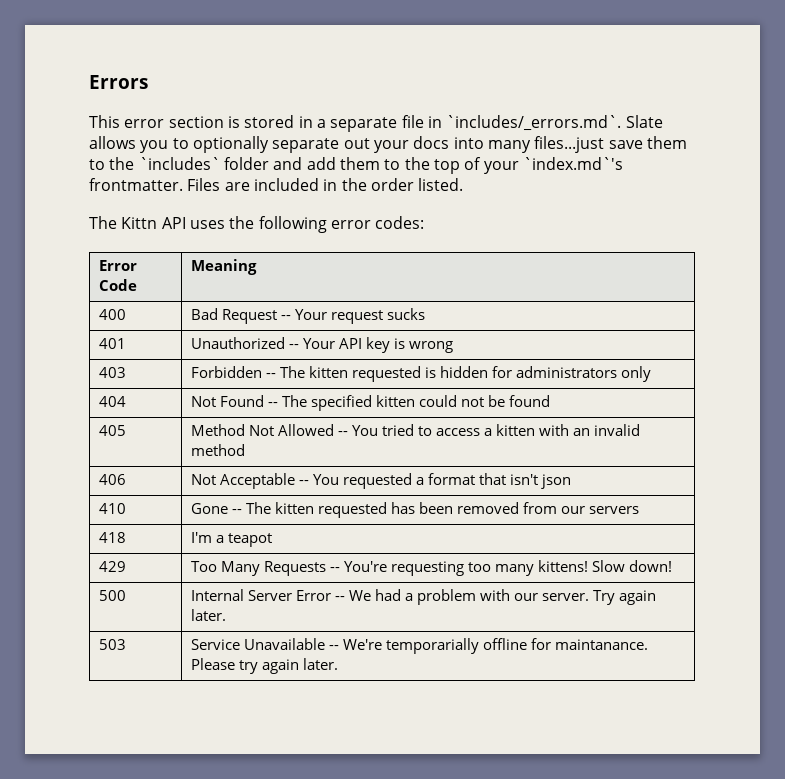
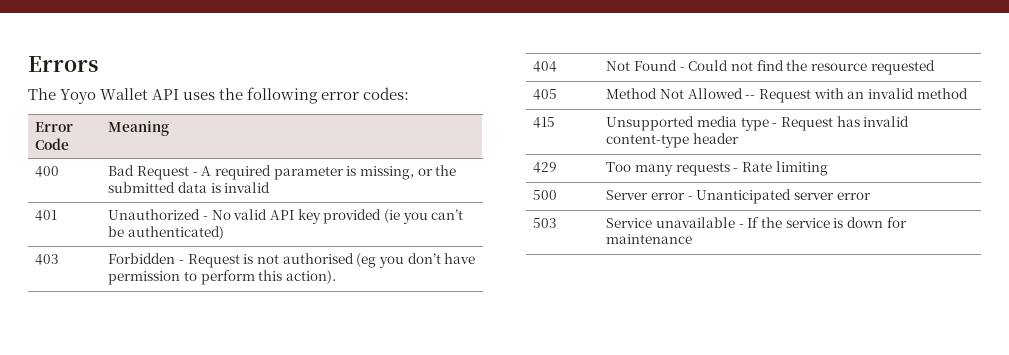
[89,115,663,132] [89,136,687,153] [89,157,623,174] [89,178,464,191] [89,216,158,229] // This error section is stored in a separate file in `includes/_errors.md`. Slate allows you to optionally separate out your docs into many files...just save them to the `includes` folder and add them to the top of your `index.md`'s frontmatter. Files are included in the order listed. // The Kittn -> [28,88,149,104] // The Yoyo Wallet
[280,308,425,324] [98,338,126,349] [190,337,453,353] [98,367,126,378] [190,366,651,382] [98,396,126,407] [190,395,550,411] -- Your request sucks // 401 | Unauthorized -- Your API key is wrong // 403 | Forbidden -- The kitten requested is hidden for administrators only // 404 | Not Found -- The specified kitten could not be found -> [192,165,457,180] [108,182,271,193] [35,210,58,221] [108,209,464,224] [108,226,225,240] [35,254,60,265] [108,253,476,268] [108,270,336,285] [533,61,558,72] [606,60,935,75] - A required parameter is missing, or the submitted data is invalid // 401 | Unauthorized - No valid API key provided (ie you can’t be authenticated) // 403 | Forbidden - Request is not authorised (eg you don’t have permission to perform this action). // 404 | Not Found - Could not find the resource requested
[351,424,640,436] [190,444,245,456] [98,474,126,485] [190,473,571,489] [98,503,126,514] [190,502,639,518] [98,532,126,543] [190,532,272,547] [98,561,126,572] [190,560,672,576] [98,590,126,601] [190,589,656,605] [190,609,226,621] [98,639,126,650] [190,638,648,654] [190,658,338,674] You tried to access a kitten with an invalid method // 406 | Not Acceptable -- You requested a format that isn't json // 410 | Gone -- The kitten requested has been removed from our servers // 418 | I'm a teapot // 429 | Too Many Requests -- You're requesting too many kittens! Slow down! // 500 | Internal Server Error -- We had a problem with our server. Try again later. // 503 | Service Unavailable -- We're temporarially offline for maintanance. Please try again later. -> [758,88,968,103] [533,117,556,128] [606,116,910,131] [606,133,740,148] [533,162,558,173] [606,161,828,176] [533,190,558,200] [606,189,871,204] [533,218,558,228] [606,217,907,228] [606,234,693,244] Request with an invalid method // 415 | Unsupported media type - Request has invalid content-type header // 429 | Too many requests - Rate limiting // 500 | Server error - Unanticipated server error // 503 | Service unavailable - If the service is down for maintenance

